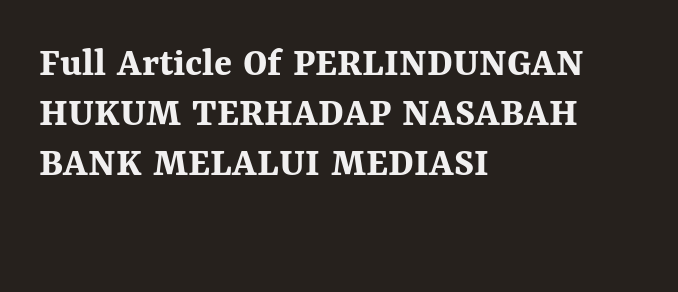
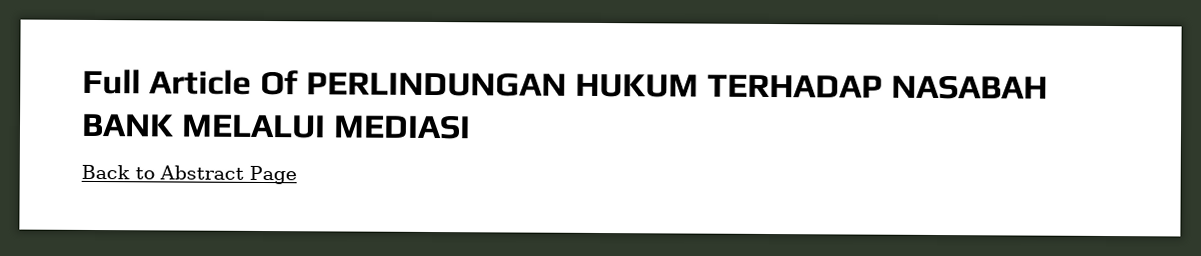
(490, 163) none -> [81,164,297,185] // Back to Abstract Page

